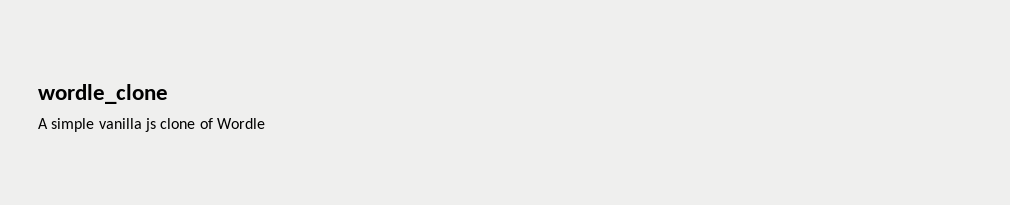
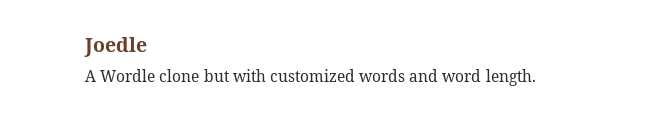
[38,84,168,104] wordle_clone -> [84,37,147,57] Joedle
[51,118,265,132] simple vanilla js clone of Wordle -> [100,69,536,86] Wordle clone but with customized words and word length.

